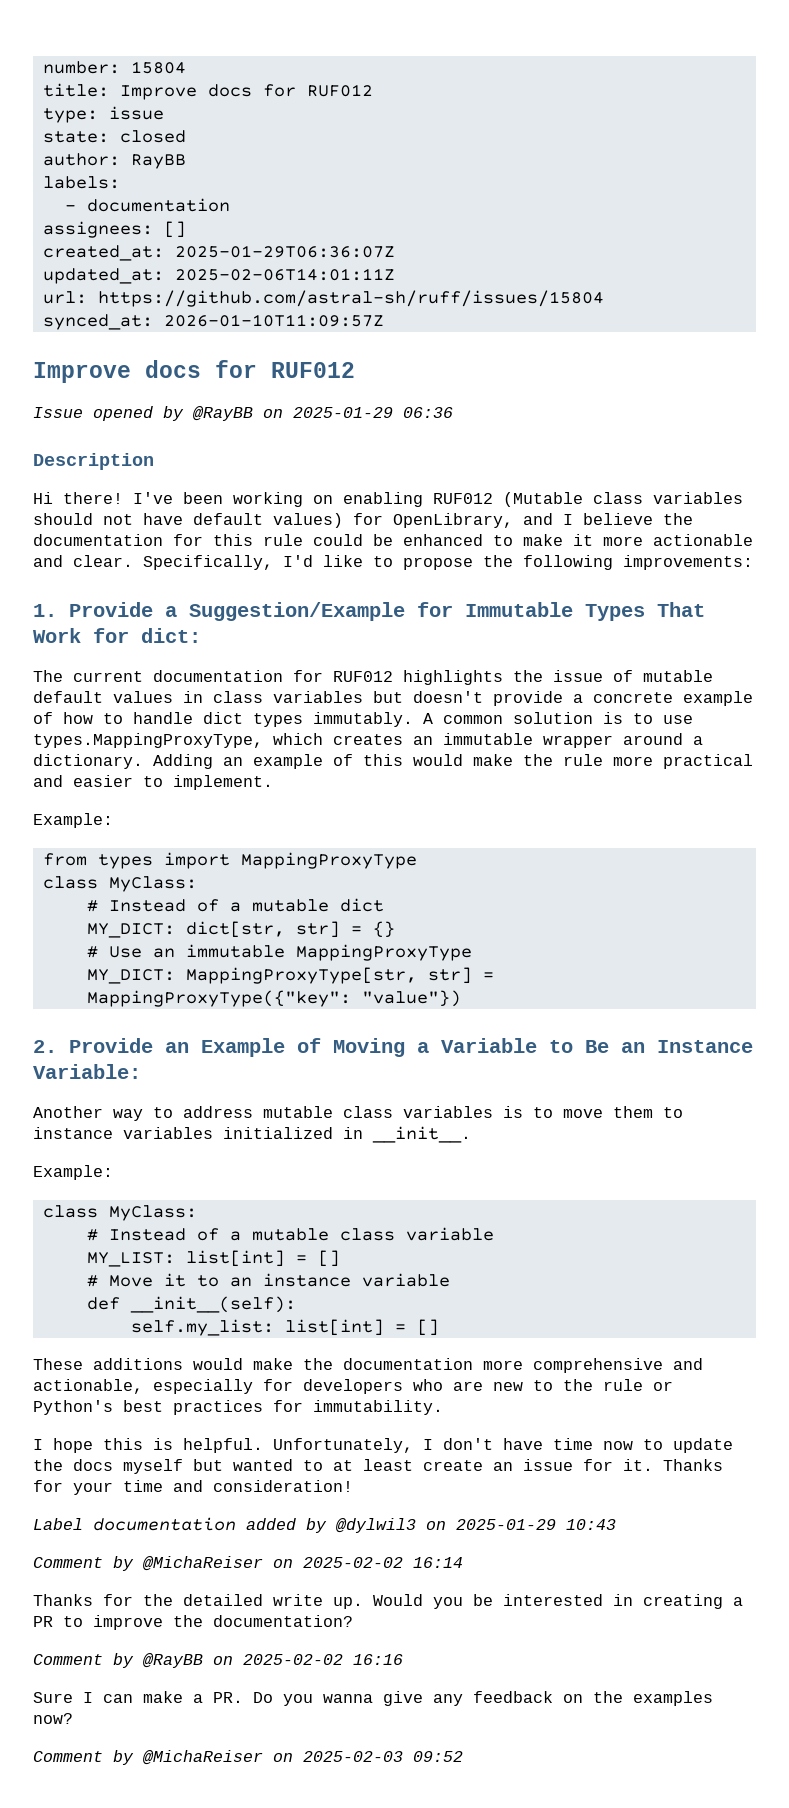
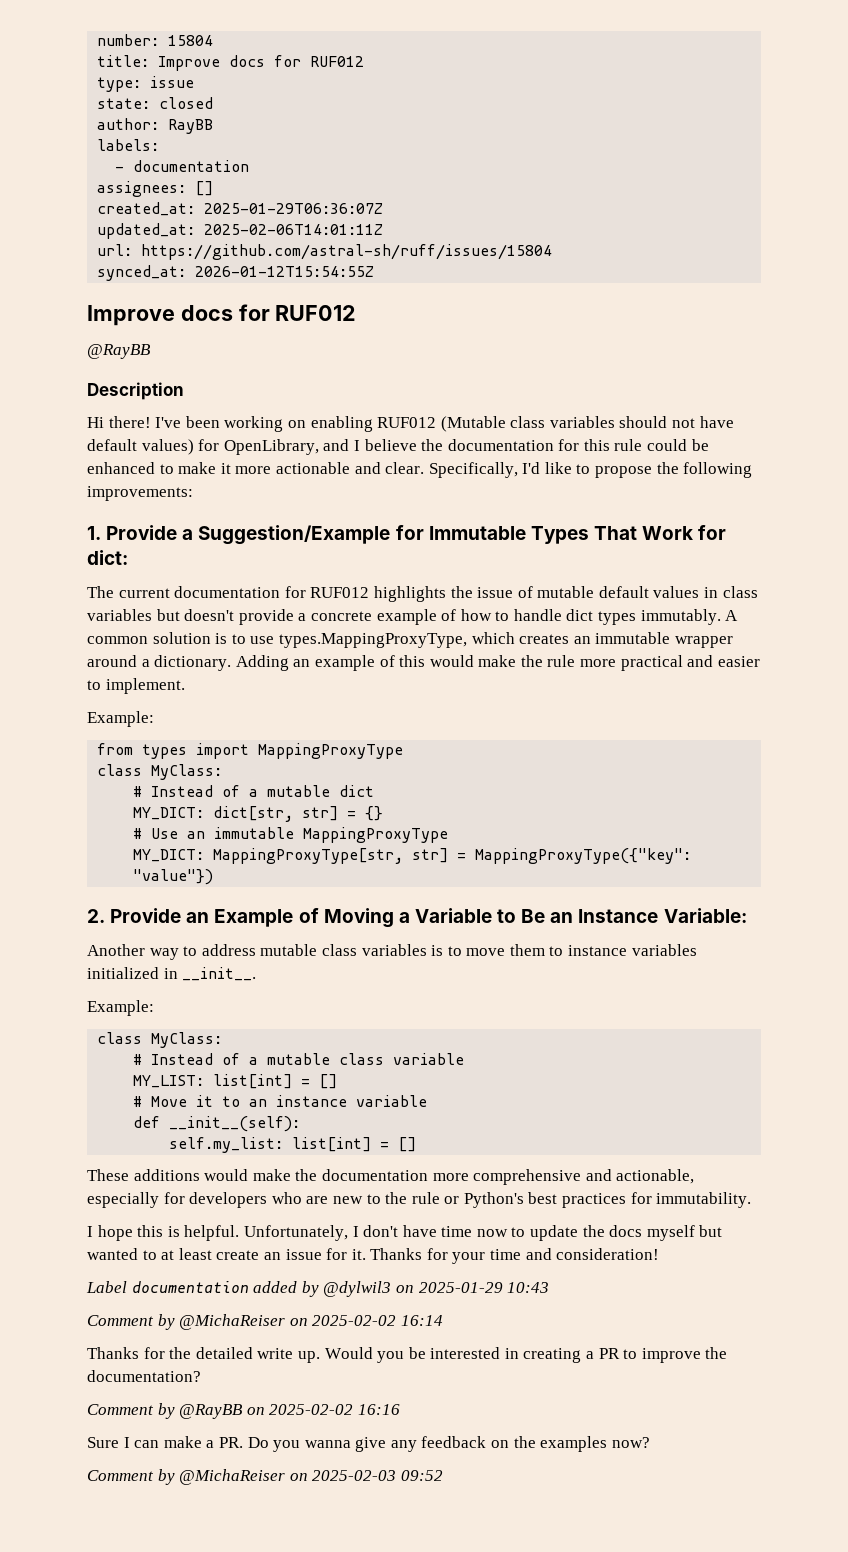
[163,314,384,327] [33,360,355,383] [33,406,453,421] 2026-01-10T11:09:57Z // Improve docs for RUF012 // Issue opened by @RayBB on 2025-01-29 06:36 -> [195,266,375,277] [87,304,357,326] [87,344,151,359] 2026-01-12T15:54:55Z // Improve docs for RUF012 // @RayBB

